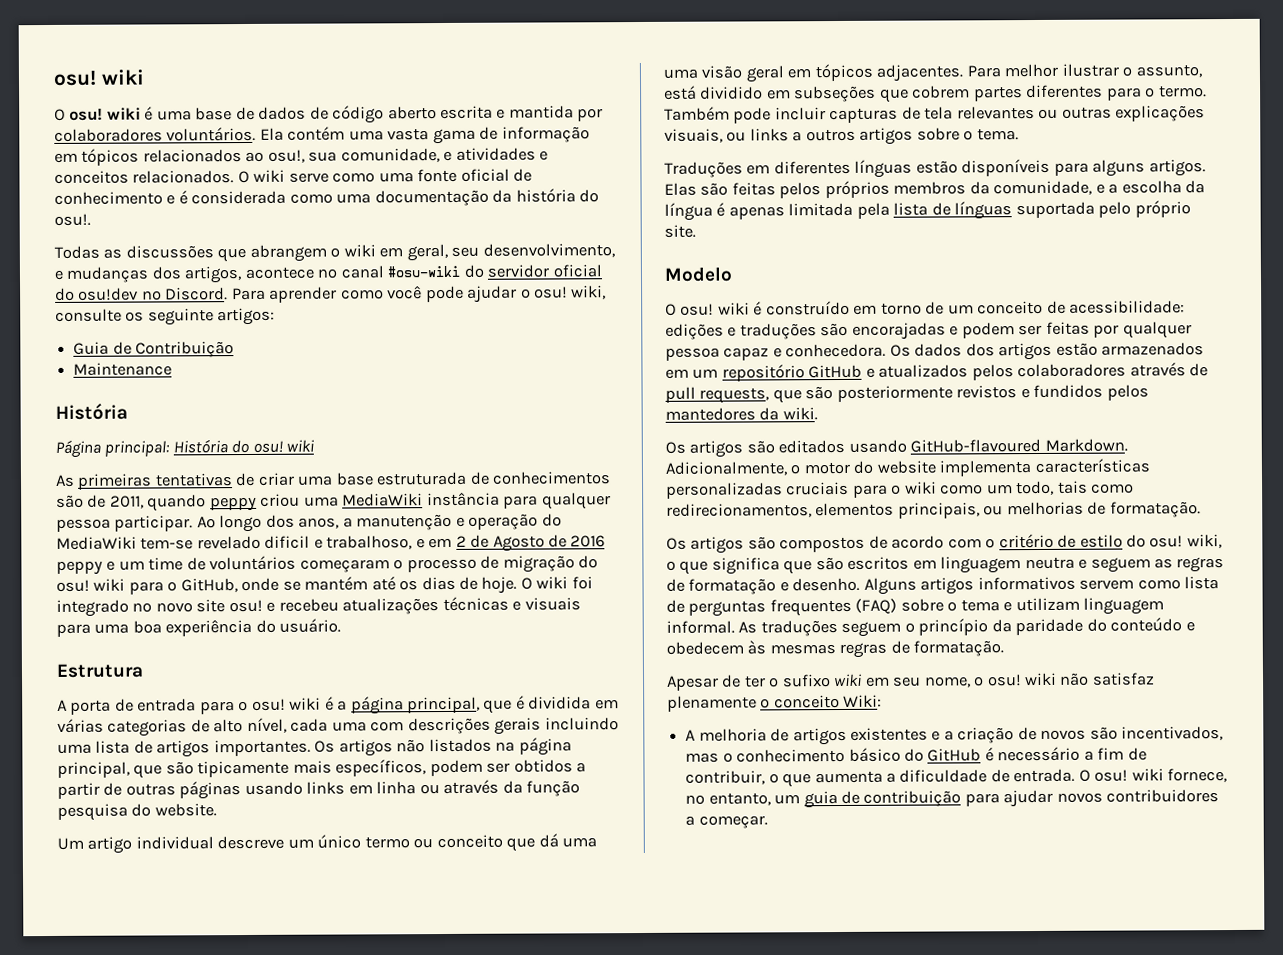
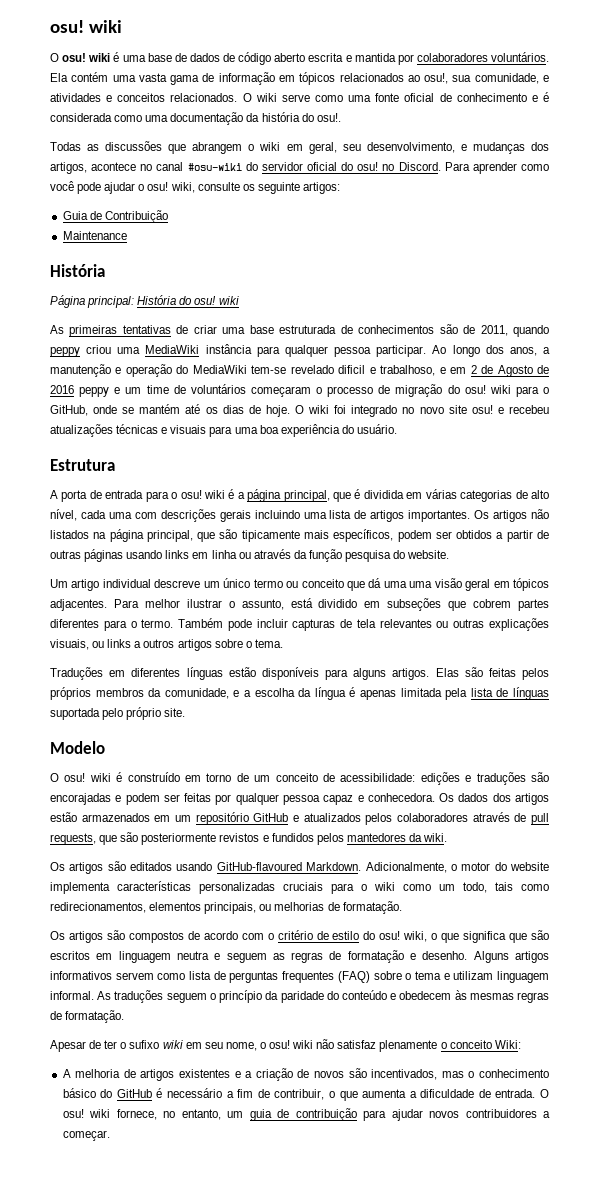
[78,287,139,301] osu!dev -> [357,162,379,171] osu!

